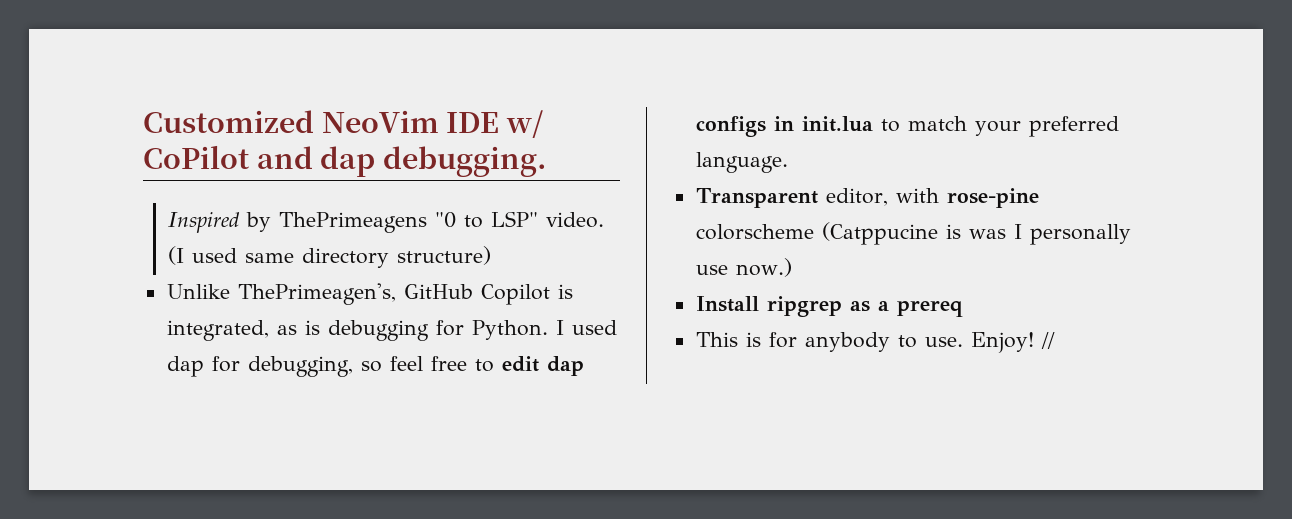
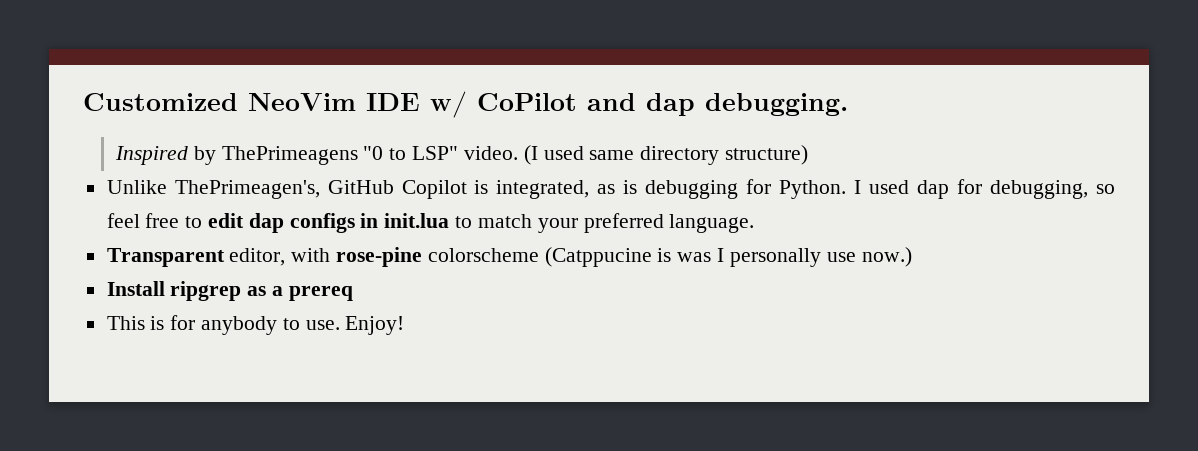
[1040,332,1055,349] // -> (405, 325) none

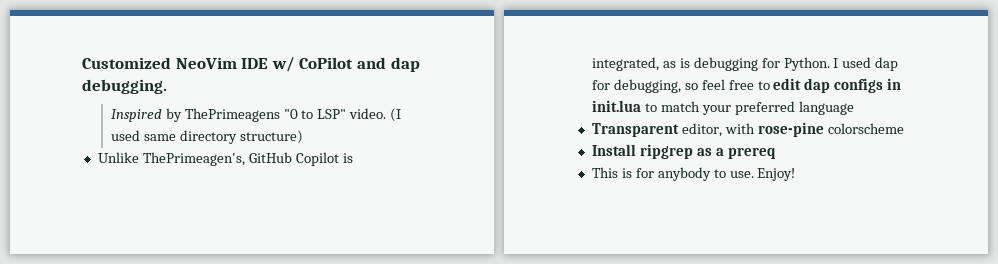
[669,214,755,233] language. -> [798,101,854,115] language
[544,247,912,267] (Catppucine is was I personally use now.) -> (904, 128) none

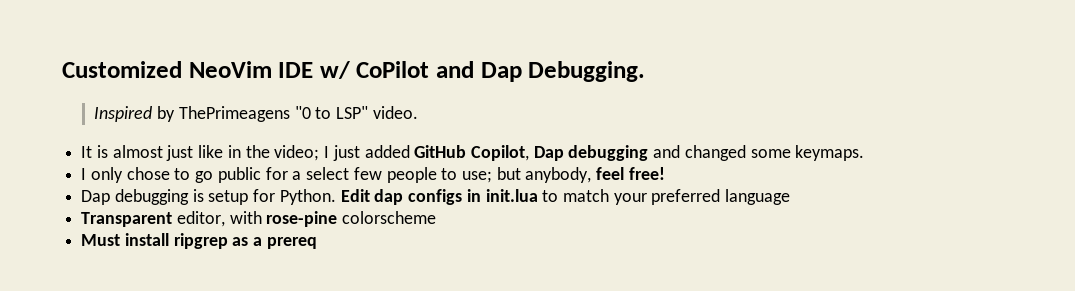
[390,57,420,72] [82,79,167,94] dap debugging. -> [480,61,646,82] Dap Debugging.
[390,108,402,122] [110,130,303,144] [97,152,353,166] [591,57,899,71] [591,78,802,93] (I used same directory structure) // Unlike ThePrimeagen's, GitHub Copilot is integrated, as is debugging for Python. I used dap for debugging, so feel free to edit -> [81,145,865,161] [81,167,665,183] [81,189,370,205] // It is almost just like in the video; I just added GitHub Copilot, Dap debugging and changed some keymaps. // I only chose to go public for a select few people to use; but anybody, feel free! // Dap debugging is setup for Python. Edit
[591,144,636,156] Install -> [81,233,169,246] Must install
[591,167,796,181] // This is for anybody to use. Enjoy! -> (317, 243) none

